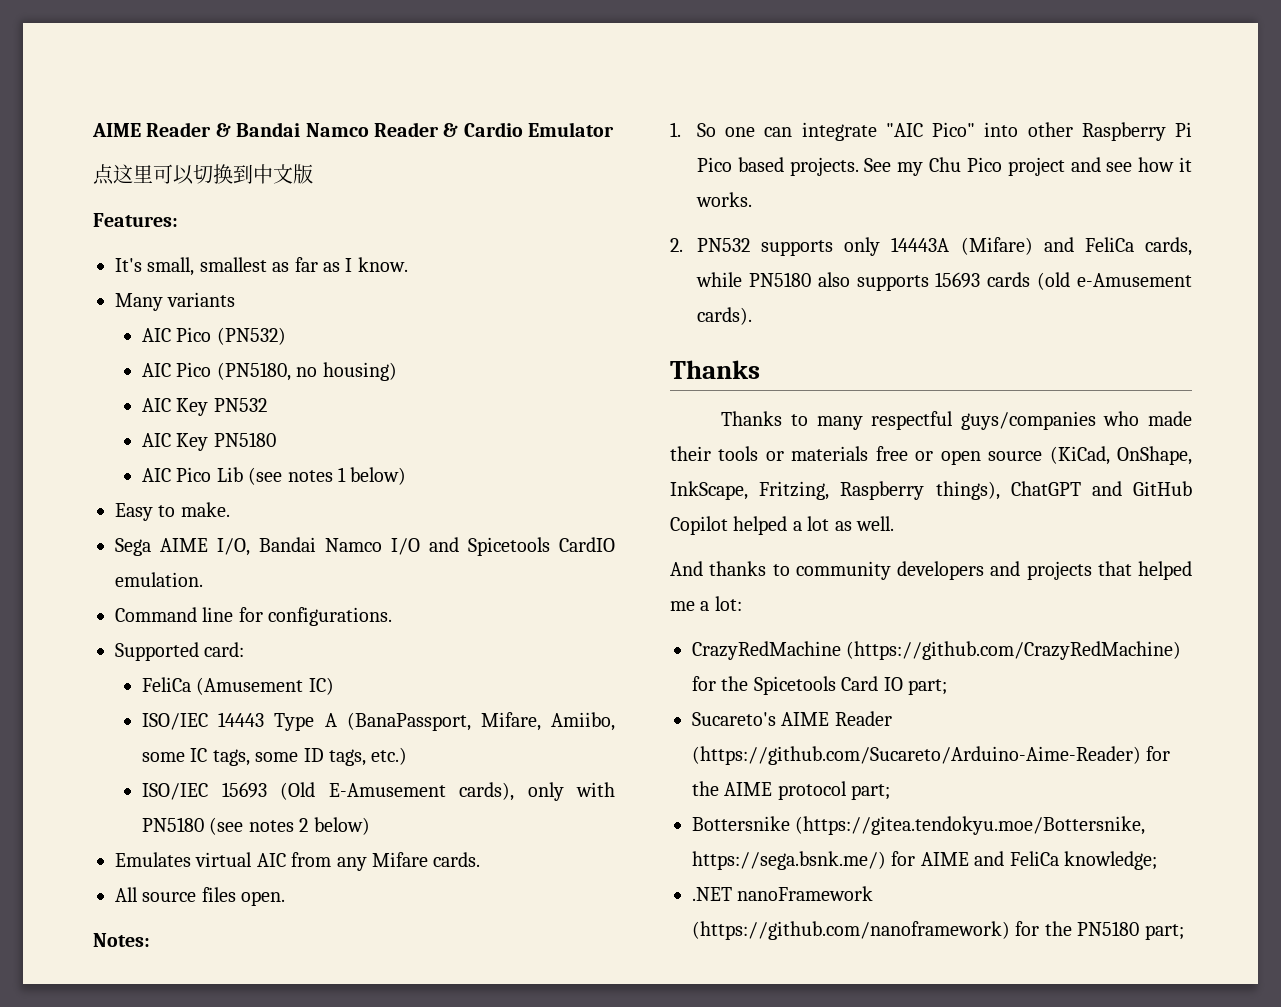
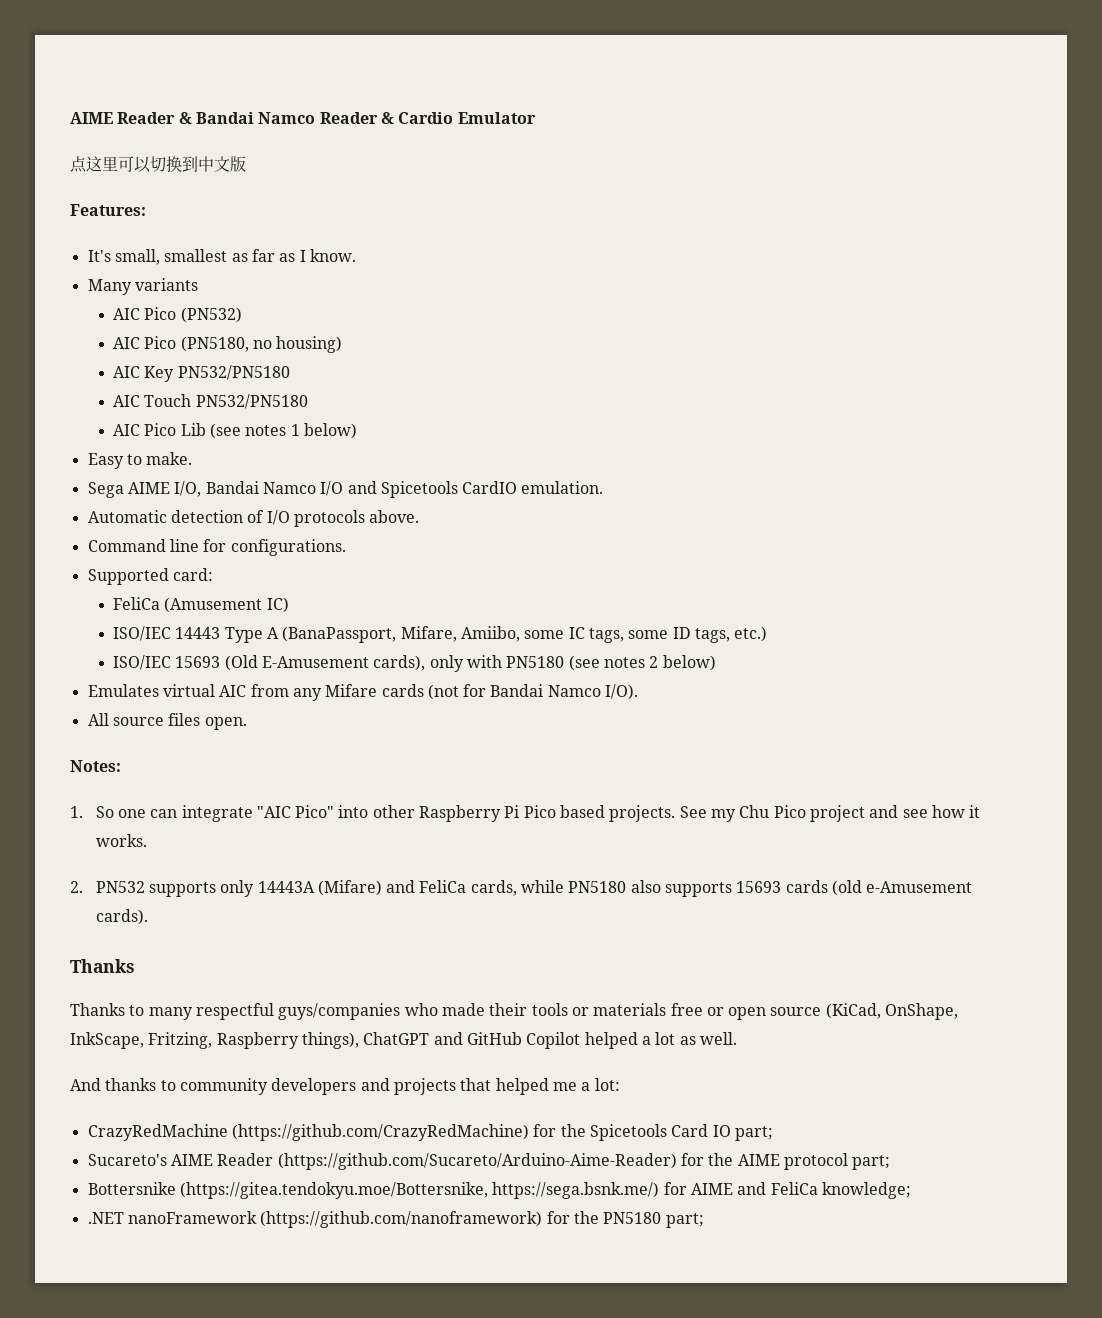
[213,398,267,412] [142,432,276,451] PN532 // AIC Key PN5180 -> [177,365,290,380] [113,394,308,409] PN532/PN5180 // AIC Touch PN532/PN5180
(203, 579) none -> [87,510,420,527] // Automatic detection of I/O protocols above.
[433,852,481,867] cards. -> [381,684,639,700] cards (not for Bandai Namco I/O).

